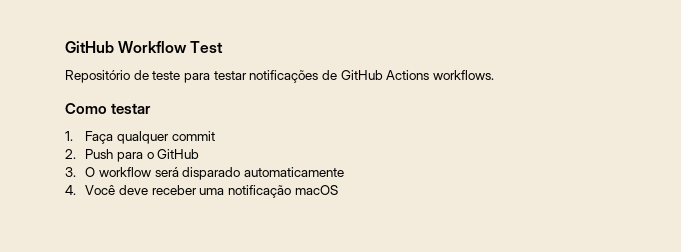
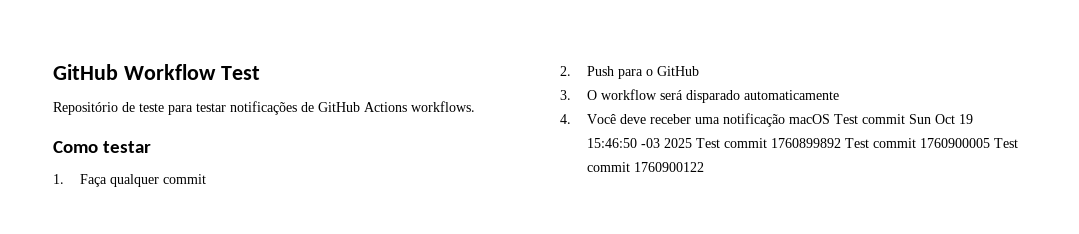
(338, 190) none -> [833,114,973,124] [586,138,1018,148] [586,162,704,172] Test commit Sun Oct 19 15:46:50 -03 2025 Test commit 1760899892 Test commit 1760900005 Test commit 1760900122

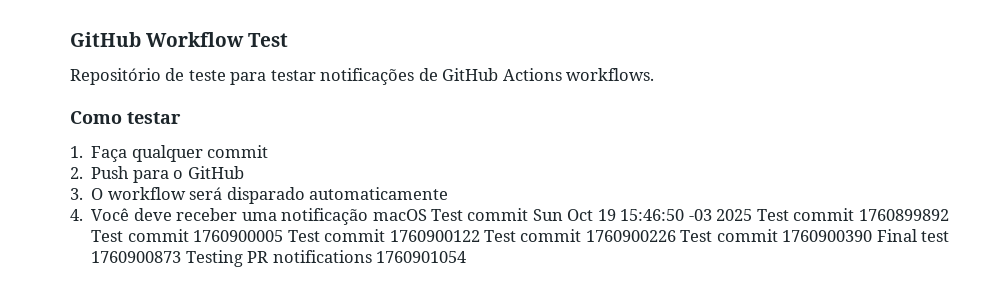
(704, 167) none -> [483,229,950,242] [91,250,467,267] Test commit 1760900226 Test commit 1760900390 Final test 1760900873 Testing PR notifications 1760901054

